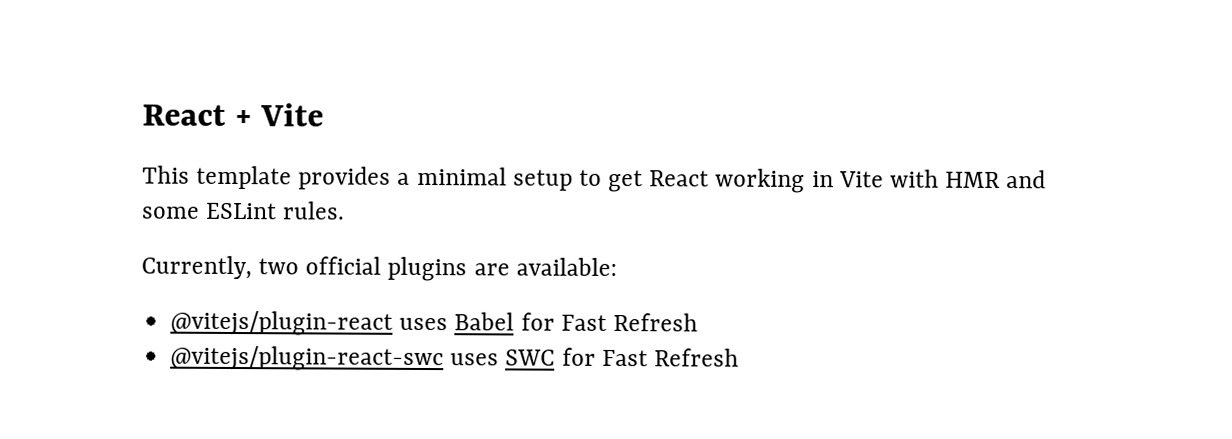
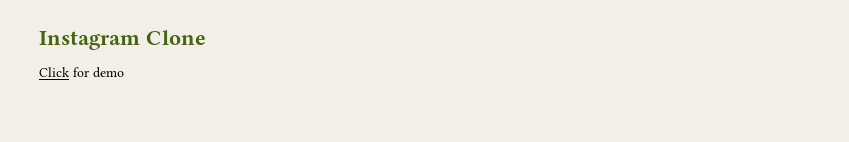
[142,103,324,127] [142,165,1047,193] [141,201,346,220] [141,255,617,282] [170,310,698,336] [170,345,739,372] React + Vite // This template provides a minimal setup to get React working in Vite with HMR and some ESLint rules. // Currently, two official plugins are available: // @vitejs/plugin-react uses Babel for Fast Refresh // @vitejs/plugin-react-swc uses SWC for Fast Refresh -> [39,30,206,50] [39,67,124,78] Instagram Clone // Click for demo

